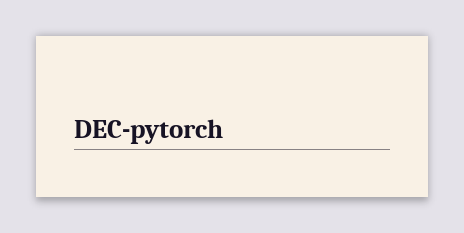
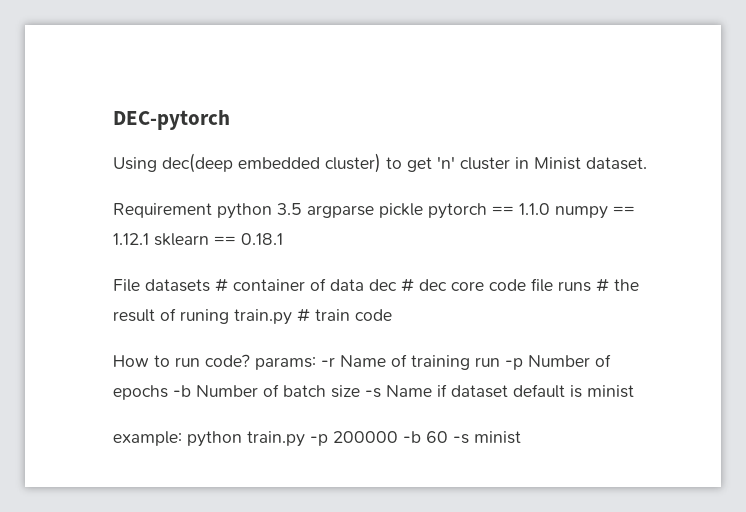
(223, 131) none -> [113,153,647,173] [113,203,635,219] [113,233,283,246] [113,278,639,292] [113,308,392,325] [113,354,611,370] [113,384,634,400] [113,431,521,447] // Using dec(deep embedded cluster) to get 'n' cluster in Minist dataset. // Requirement python 3.5 argparse pickle pytorch == 1.1.0 numpy == 1.12.1 sklearn == 0.18.1 // File datasets # container of data dec # dec core code file runs # the result of runing train.py # train code // How to run code? params: -r Name of training run -p Number of epochs -b Number of batch size -s Name if dataset default is minist // example: python train.py -p 200000 -b 60 -s minist

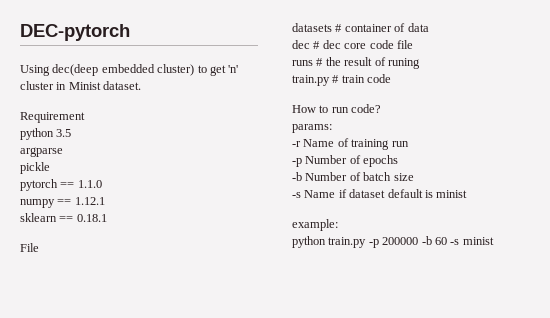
(212, 210) none -> (85, 117) //
(302, 209) none -> (72, 133) //
(374, 211) none -> (63, 152) //
(423, 210) none -> (50, 168) //
(550, 209) none -> (102, 184) //
(149, 239) none -> (105, 201) //
(140, 285) none -> (39, 247) //
(364, 285) none -> (429, 27) //
(553, 285) none -> (413, 44) //
(229, 316) none -> (420, 63) //
(250, 360) none -> (382, 108) //
(316, 363) none -> (332, 128) //
(500, 362) none -> (409, 144) //
(168, 392) none -> (399, 161) //
(360, 391) none -> (414, 177) //
(182, 438) none -> (338, 225) //

